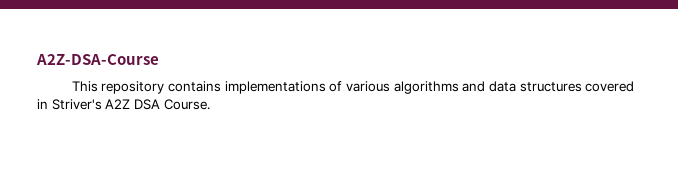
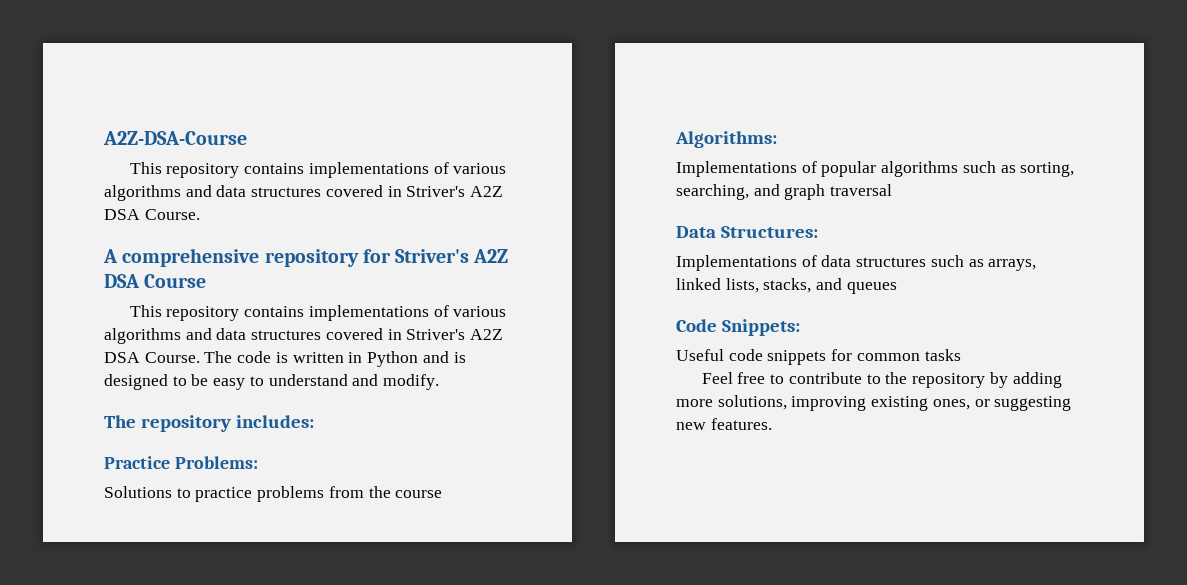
(210, 104) none -> [103,248,509,267] [104,274,207,288] [129,305,507,321] [104,328,504,344] [104,351,466,367] [104,374,440,390] [104,415,314,432] [104,456,258,469] [104,486,443,502] [675,131,777,148] [676,161,1075,177] [676,184,893,200] [676,226,818,238] [676,255,1037,271] [676,278,897,294] [676,319,800,336] [676,349,961,365] [701,372,1062,388] [676,395,1072,411] [676,418,772,430] // A comprehensive repository for Striver's A2Z DSA Course // This repository contains implementations of various algorithms and data structures covered in Striver's A2Z DSA Course. The code is written in Python and is designed to be easy to understand and modify. // The repository includes: // Practice Problems: // Solutions to practice problems from the course // Algorithms: // Implementations of popular algorithms such as sorting, searching, and graph traversal // Data Structures: // Implementations of data structures such as arrays, linked lists, stacks, and queues // Code Snippets: // Useful code snippets for common tasks // Feel free to contribute to the repository by adding more solutions, improving existing ones, or suggesting new features.

